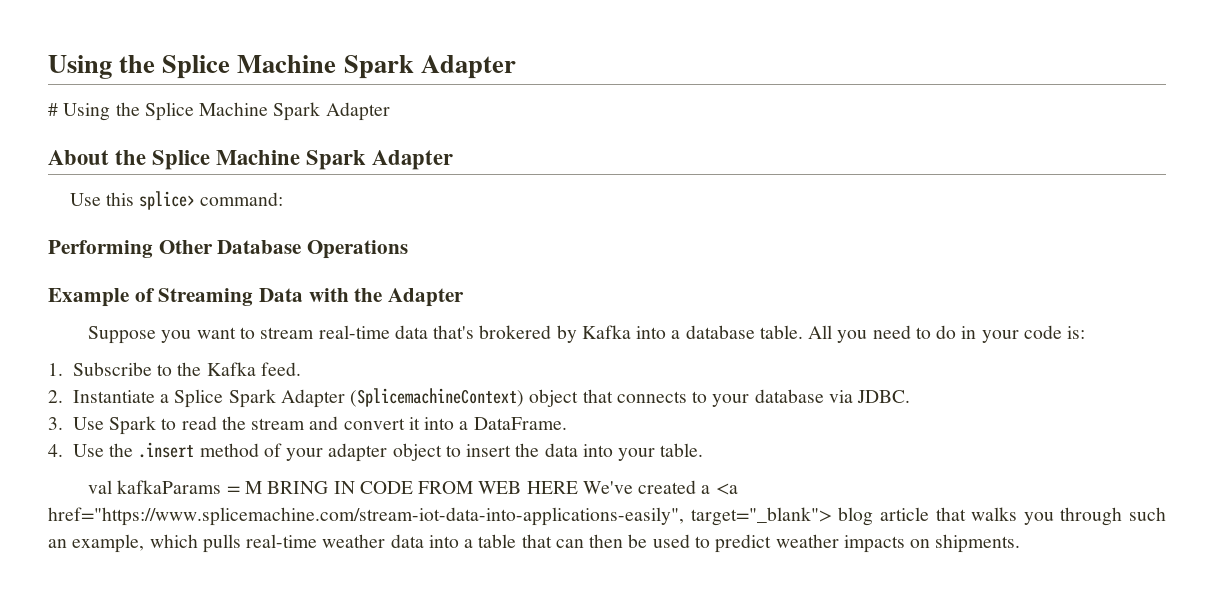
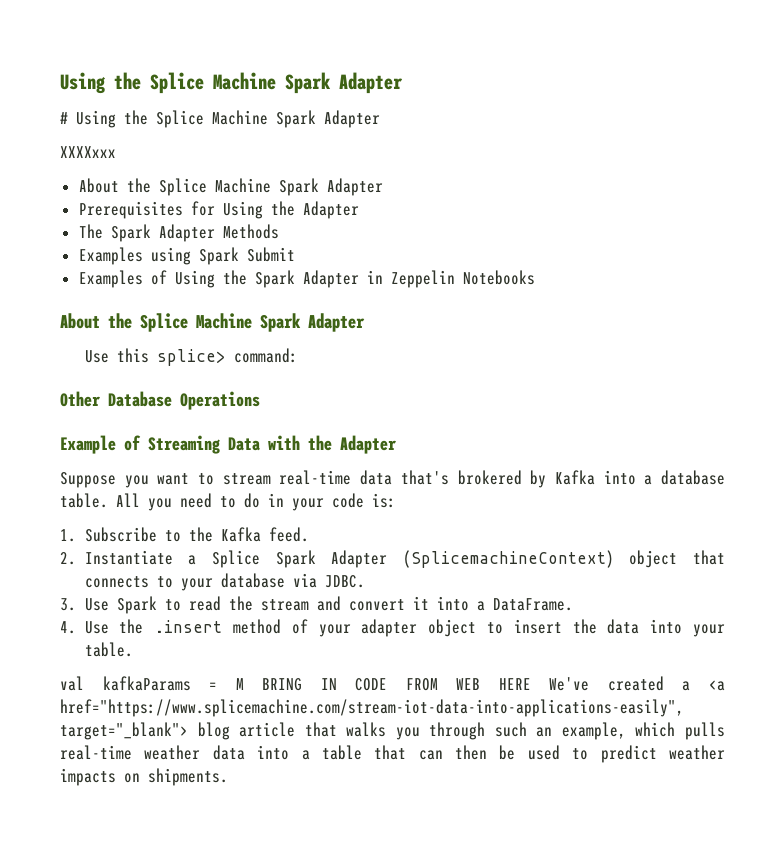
(390, 111) none -> [60,146,116,158] [78,178,383,196] [78,201,359,219] [78,224,279,242] [78,247,295,265] [78,270,535,288] // XXXXxxx // About the Splice Machine Spark Adapter // Prerequisites for Using the Adapter // The Spark Adapter Methods // Examples using Spark Submit // Examples of Using the Spark Adapter in Zeppelin Notebooks
[48,240,153,258] Performing -> (298, 355) none

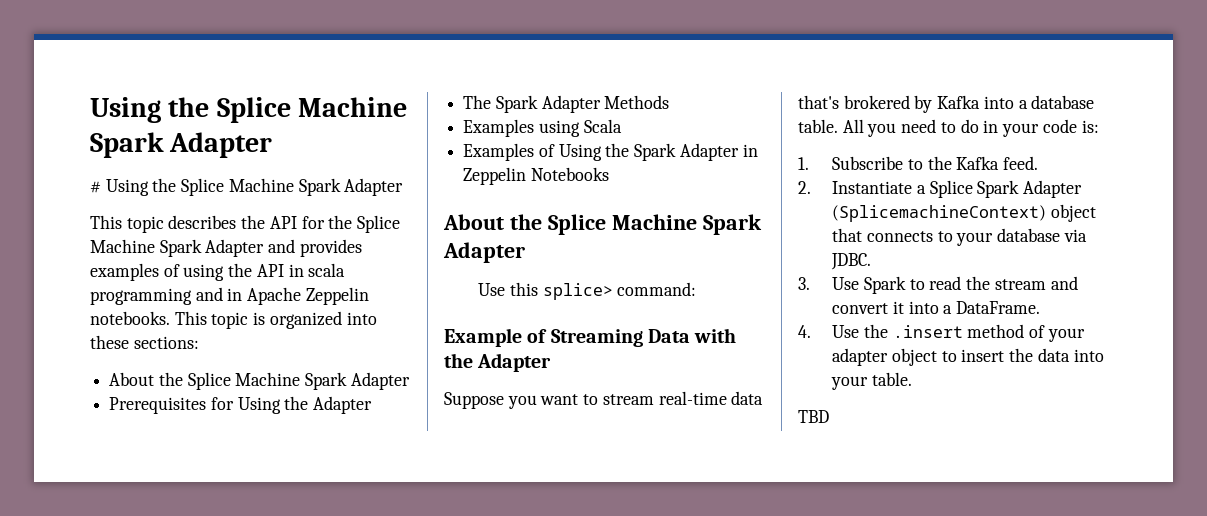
[60,146,116,158] XXXXxxx -> [90,215,401,233] [90,239,362,257] [90,263,346,281] [90,287,369,305] [90,311,377,329] [90,335,199,349] This topic describes the API for the Splice Machine Spark Adapter and provides examples of using the API in scala programming and in Apache Zeppelin notebooks. This topic is organized into these sections:
[198,247,295,265] Spark Submit -> [583,119,622,133] Scala
[60,391,260,410] // Other Database Operations -> (697, 289) none
[60,676,726,691] [60,699,684,717] [60,722,725,740] [60,745,725,763] [60,768,228,786] val kafkaParams = M BRING IN CODE FROM WEB HERE We've created a <a href="https://www.splicemachine.com/stream-iot-data-into-applications-easily", target="_blank"> blog article that walks you through such an example, which pulls real-time weather data into a table that can then be used to predict weather impacts on shipments. -> [798,410,829,423] TBD

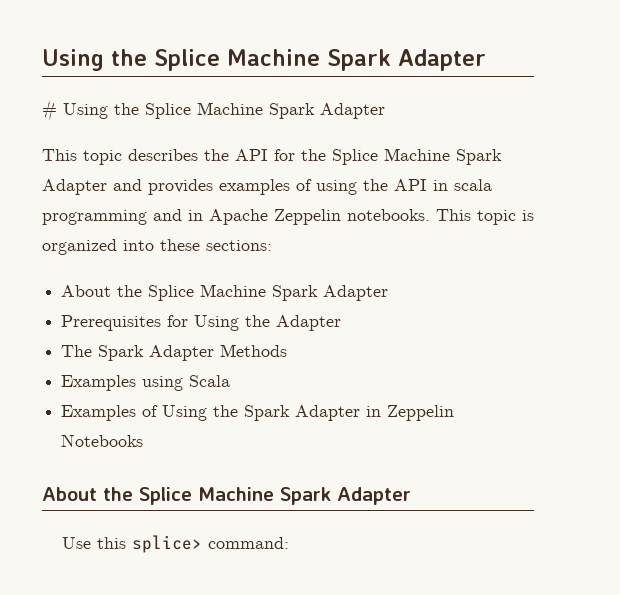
[444,328,737,347] [444,353,552,372] [444,391,764,409] [798,95,1095,113] [798,119,1099,137] [798,156,1039,170] [798,180,1083,198] [832,204,1096,222] [832,228,1087,246] [831,253,872,270] [798,276,1078,294] [832,301,1041,314] [798,324,1085,342] [832,348,1104,366] [831,372,912,390] [798,410,829,423] // Example of Streaming Data with the Adapter // Suppose you want to stream real-time data that's brokered by Kafka into a database table. All you need to do in your code is: // 1. Subscribe to the Kafka feed. // 2. Instantiate a Splice Spark Adapter (SplicemachineContext) object that connects to your database via JDBC. // 3. Use Spark to read the stream and convert it into a DataFrame. // 4. Use the .insert method of your adapter object to insert the data into your table. // TBD -> (290, 543) none

